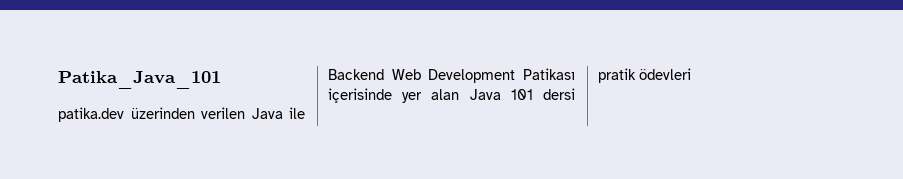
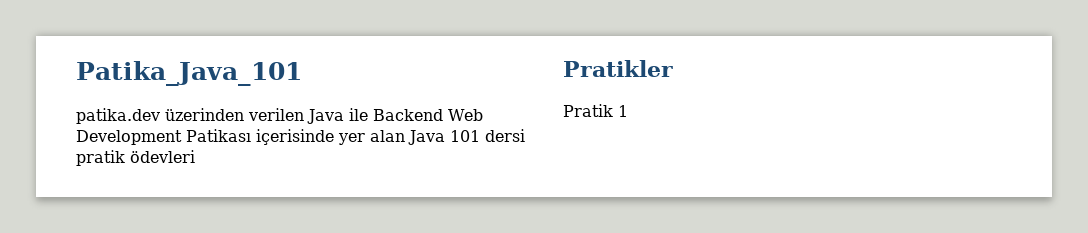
(691, 74) none -> [563,60,673,77] [563,104,628,117] // Pratikler // Pratik 1

